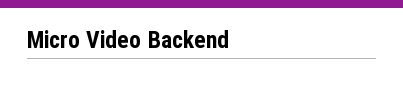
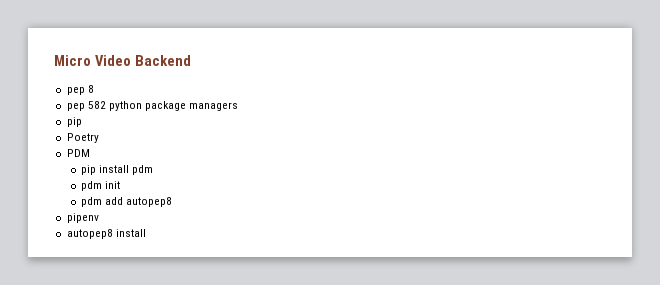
(229, 39) none -> [66,85,94,95] [66,101,239,111] [66,117,82,127] [66,133,99,143] [66,149,90,157] [81,165,154,175] [81,181,121,191] [81,197,173,207] [66,213,99,223] [66,229,146,239] // pep 8 // pep 582 python package managers // pip // Poetry // PDM // pip install pdm // pdm init // pdm add autopep8 // pipenv // autopep8 install

